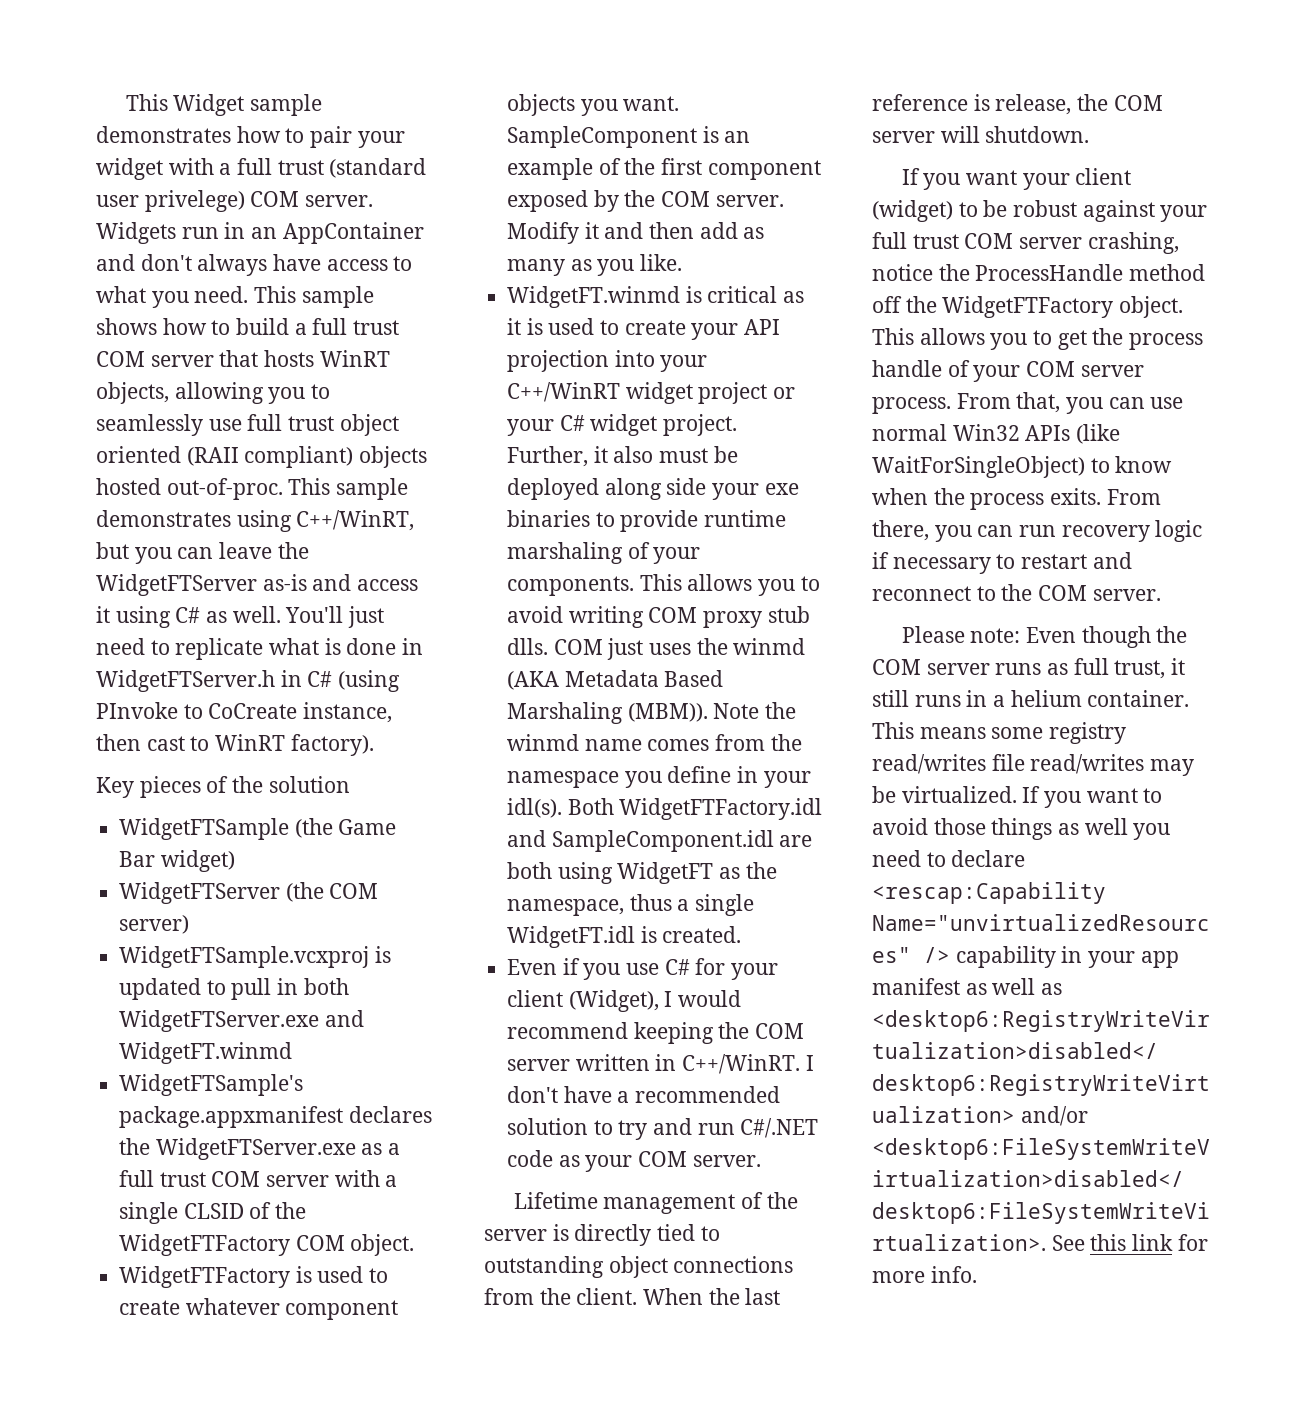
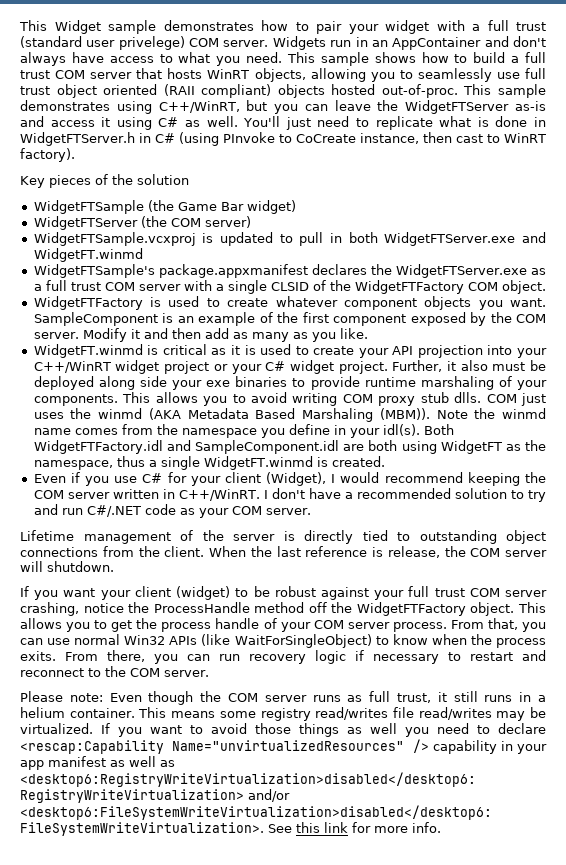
[507,926,636,948] WidgetFT.idl -> [203,456,313,470] WidgetFT.winmd

